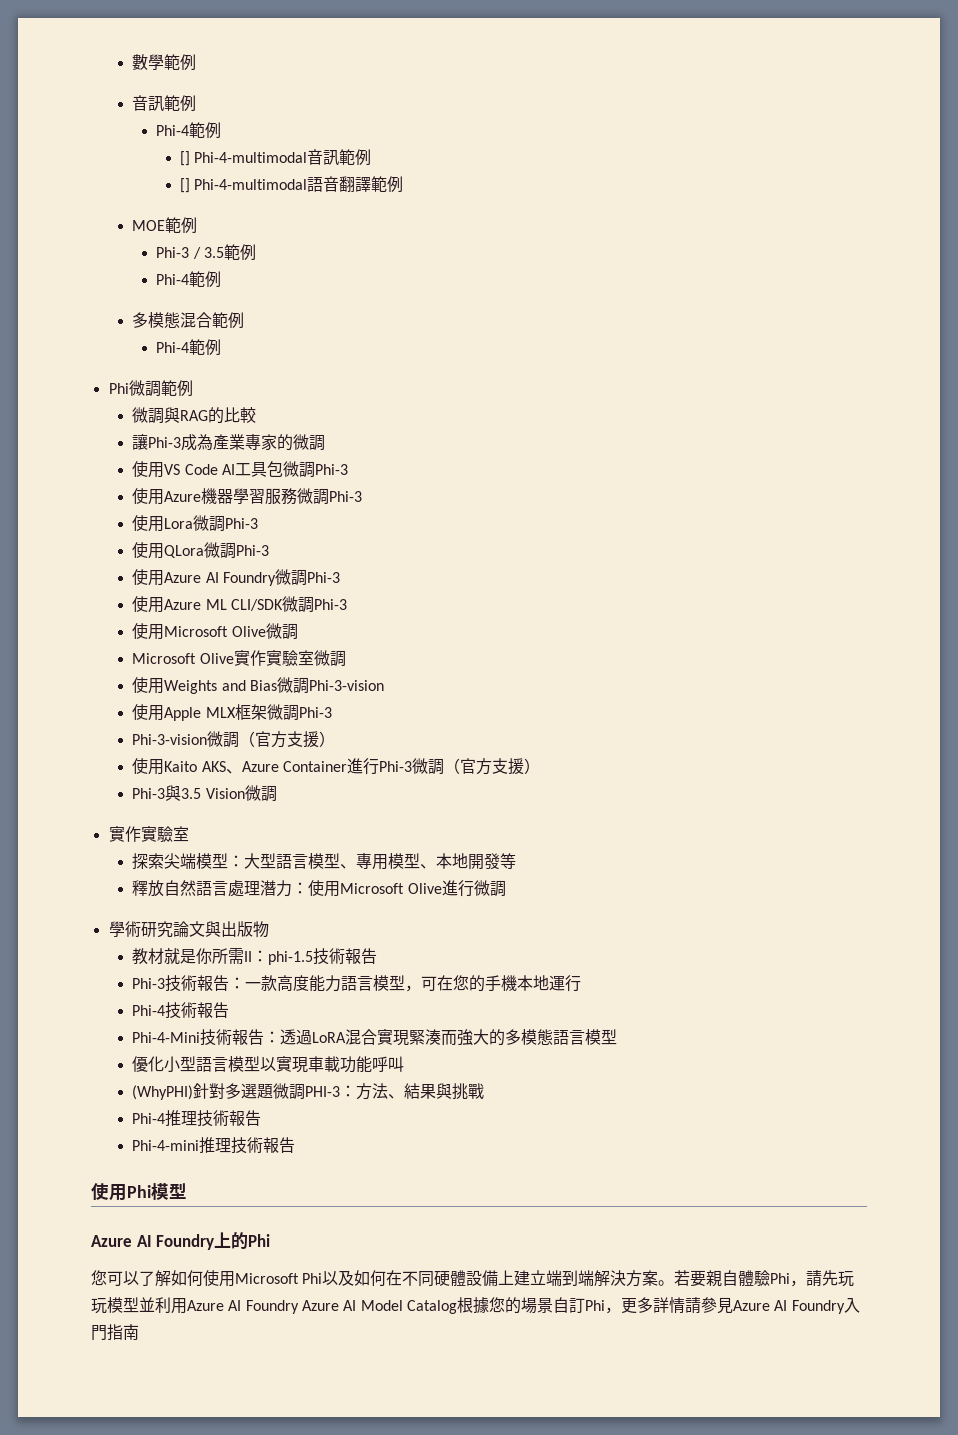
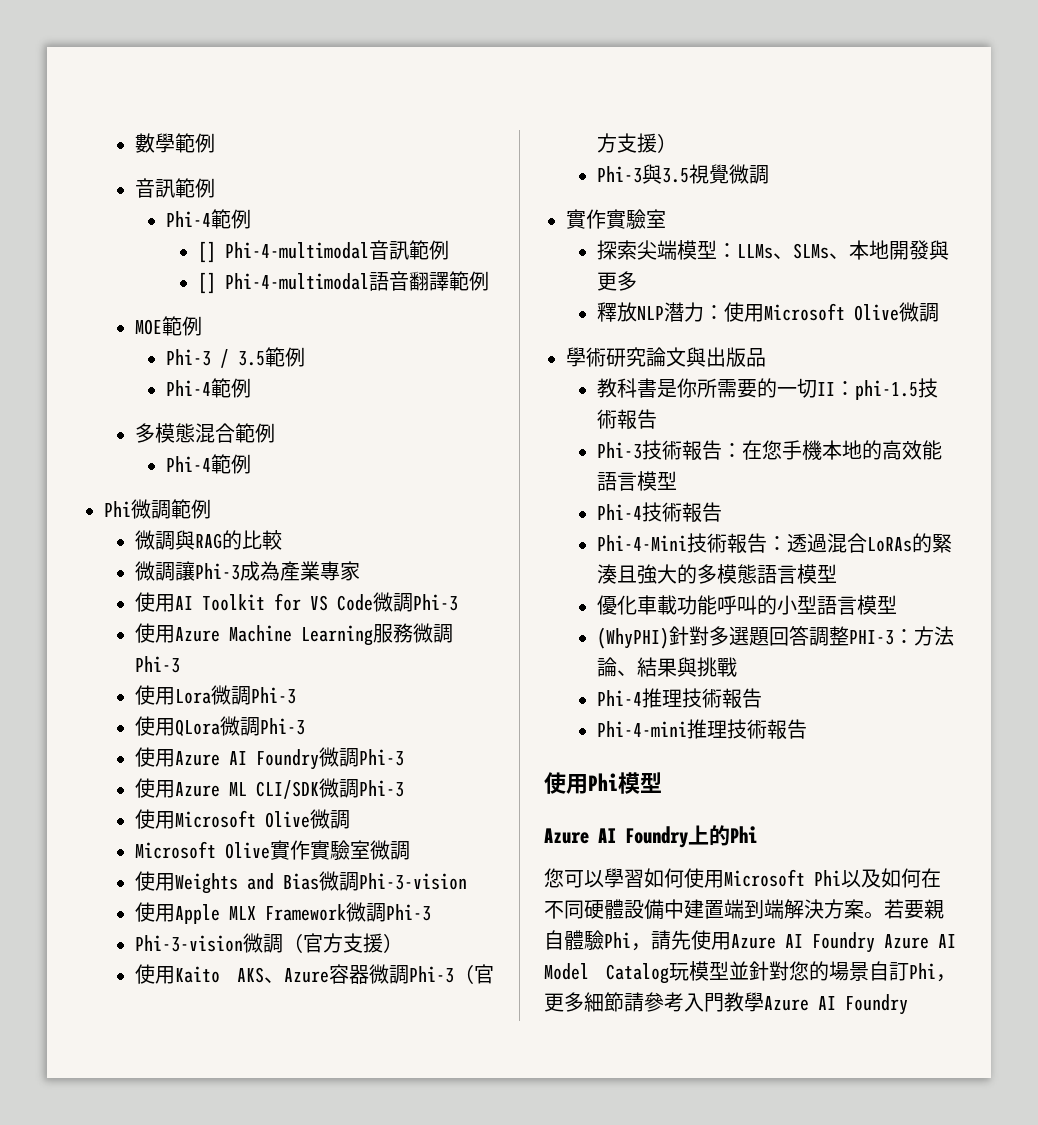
(257, 415) none -> [135,561,176,581] 微調
[277,434,326,451] [132,461,349,478] [132,488,266,505] 的微調 // 使用VS Code AI工具包微調Phi-3 // 使用Azure機器學習 -> [135,592,459,612] [135,623,374,646] // 使用AI Toolkit for VS Code微調Phi-3 // 使用Azure Machine Learning
[234,704,267,720] 框架 -> [265,904,347,921] Framework
[283,758,445,775] Container進行Phi-3微調 -> [329,964,454,984] 容器微調Phi-3
[205,788,245,799] Vision -> [689,164,730,184] 視覺
[244,853,421,870] 大型語言模型、專用模型 -> [737,243,830,259] LLMs、SLMs
[500,853,517,869] 等 -> [929,240,950,260] [597,271,638,291] 與更多
[164,880,261,897] 自然語言處理 -> [637,306,665,320] NLP
[441,880,474,897] 進行 -> (900, 312) none
[252,921,269,938] [132,948,181,965] 物 // 教材就 -> [746,348,766,367] [597,378,658,398] 品 // 教科書
(245, 956) none -> [737,378,818,398] 要的一切
[245,975,582,992] 一款高度能力語言模型，可在您的手機本地運行 -> [742,440,943,460] [597,471,678,491] 在您手機本地的高效能語言模型
[312,1029,458,1046] LoRA混合實現緊湊而 -> [827,533,953,553] [597,564,638,584] 混合LoRAs的緊湊且
(165, 1064) none -> [637,595,778,615] 車載功能呼叫的
[260,1056,405,1073] 以實現車載功能呼叫 -> (898, 604) none
[273,1083,306,1100] 微調 -> [769,626,850,646] 回答調整
(389, 1091) none -> [597,657,618,677] 論
[139,1270,171,1287] 了解 -> [604,868,644,888] 學習
[498,1270,547,1286] 上建立 -> [664,899,724,919] 中建置
[838,1271,855,1287] [91,1297,171,1314] 玩玩模型並利 -> [691,930,711,950] 使
[456,1297,489,1314] 根據 -> [669,961,789,981] 玩模型並針對
[652,1297,860,1314] [91,1324,139,1341] 詳情請參見Azure AI Foundry入門指南 -> [584,992,908,1015] 細節請參考入門教學Azure AI Foundry

